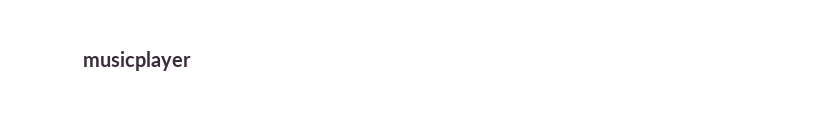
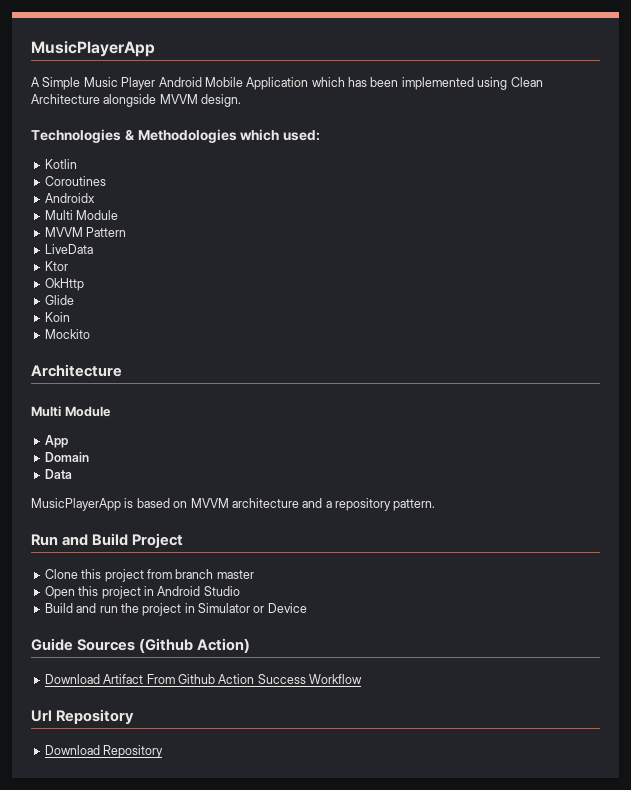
[83,51,191,71] musicplayer -> [31,41,155,57] [31,77,543,90] [31,94,242,107] [31,129,321,143] [44,159,77,169] [44,176,106,186] [44,193,95,203] [44,210,119,220] [44,227,127,237] [44,244,93,254] [44,261,68,271] [44,278,84,291] [44,295,74,305] [44,312,70,322] [44,329,90,339] [31,364,122,377] [31,406,111,417] [44,435,68,448] [44,452,89,462] [44,469,72,479] [31,498,436,511] [31,533,184,548] [44,569,254,582] [44,586,240,599] [44,603,307,616] [31,638,251,653] [44,674,362,684] [31,709,135,724] [44,745,164,758] MusicPlayerApp // A Simple Music Player Android Mobile Application which has been implemented using Clean Architecture alongside MVVM design. // Technologies & Methodologies which used: // Kotlin // Coroutines // Androidx // Multi Module // MVVM Pattern // LiveData // Ktor // OkHttp // Glide // Koin // Mockito // Architecture // Multi Module // App // Domain // Data // MusicPlayerApp is based on MVVM architecture and a repository pattern. // Run and Build Project // Clone this project from branch master // Open this project in Android Studio // Build and run the project in Simulator or Device // Guide Sources (Github Action) // Download Artifact From Github Action Success Workflow // Url Repository // Download Repository

